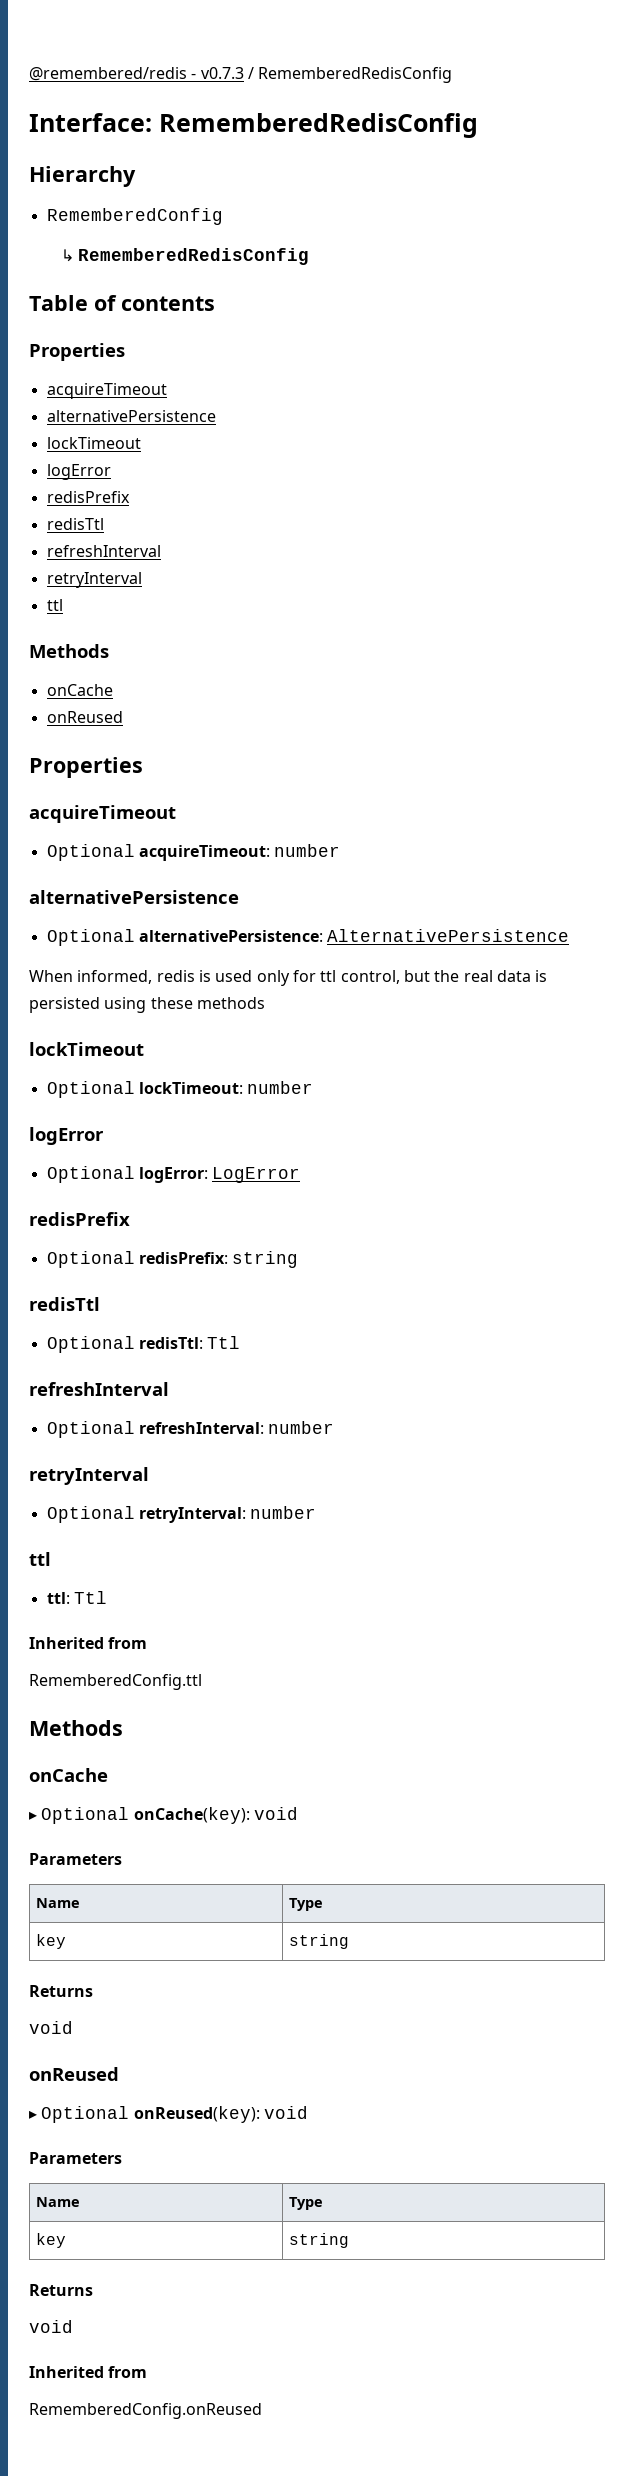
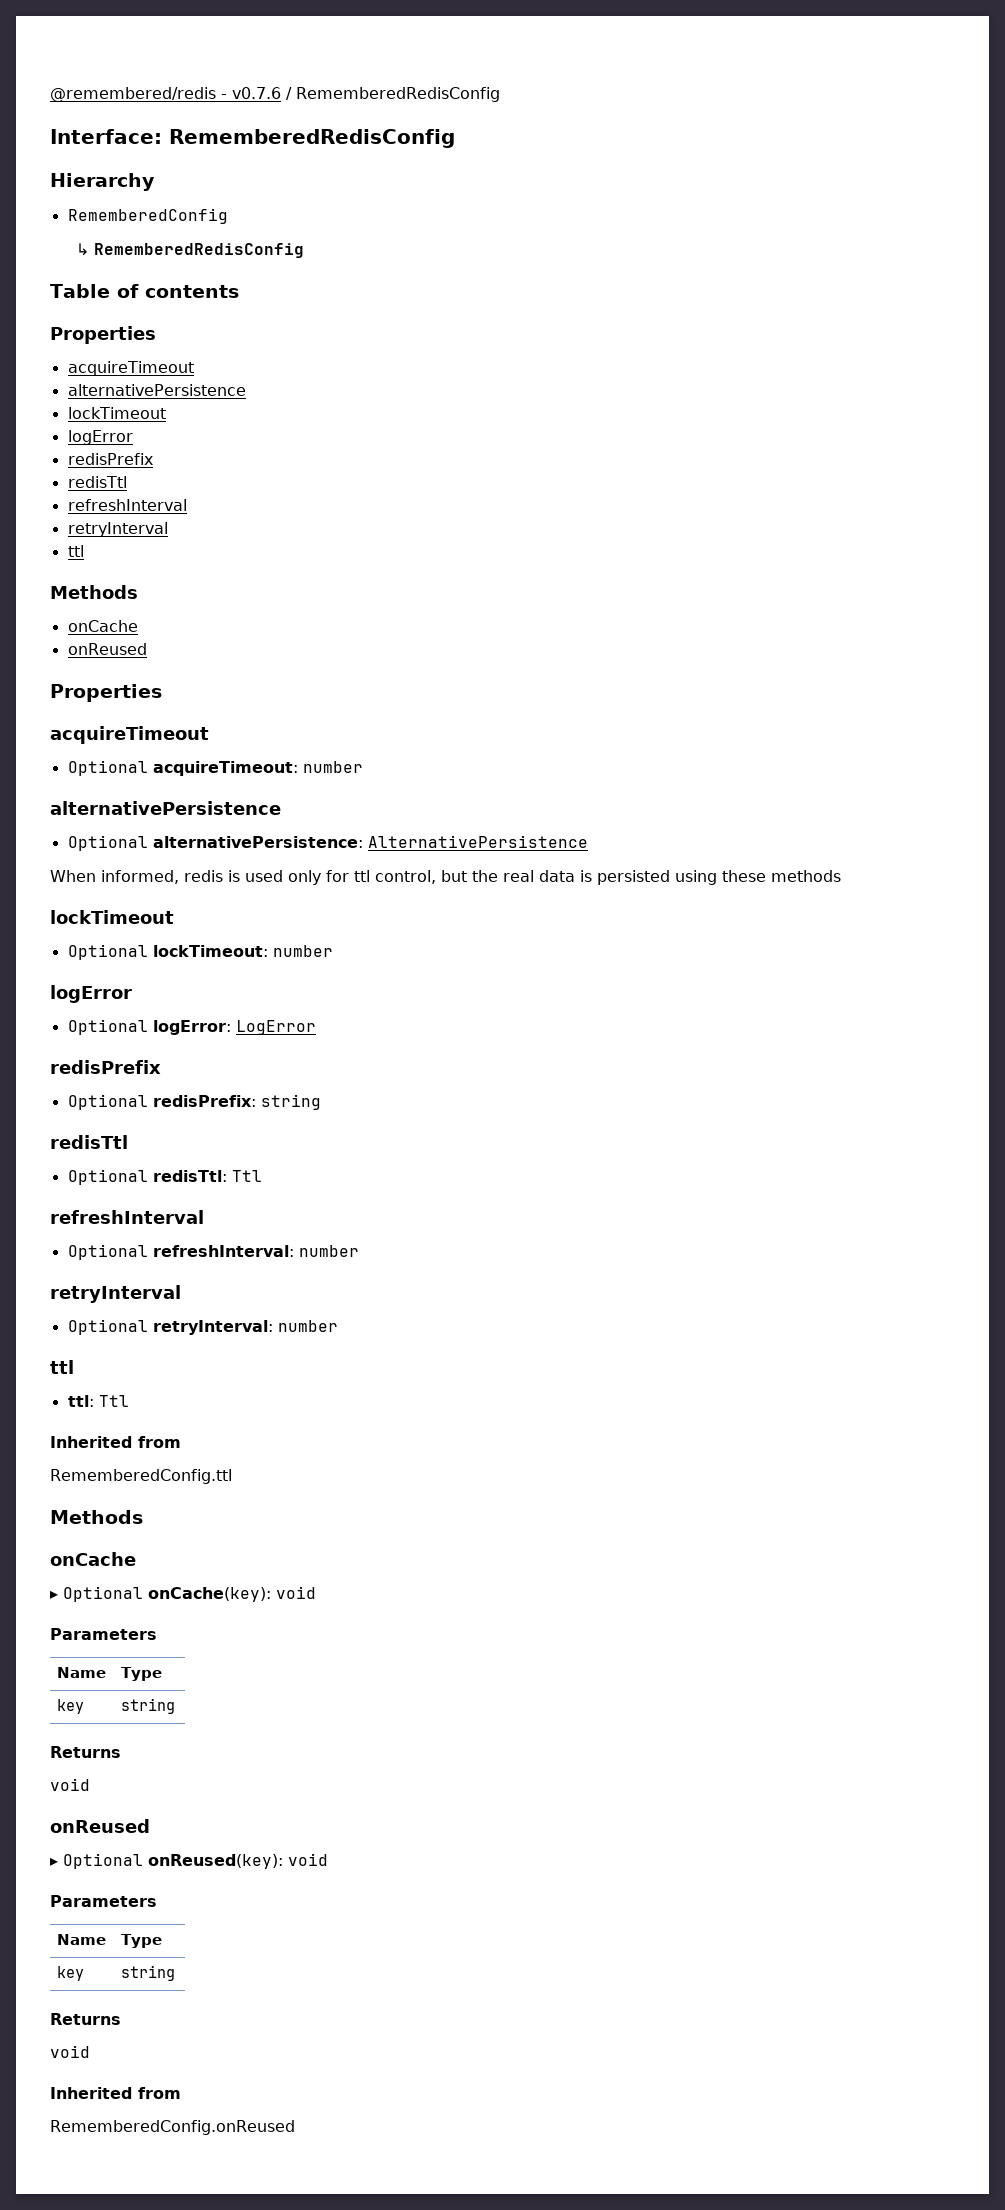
[200,67,244,79] v0.7.3 -> [232,87,281,99] v0.7.6

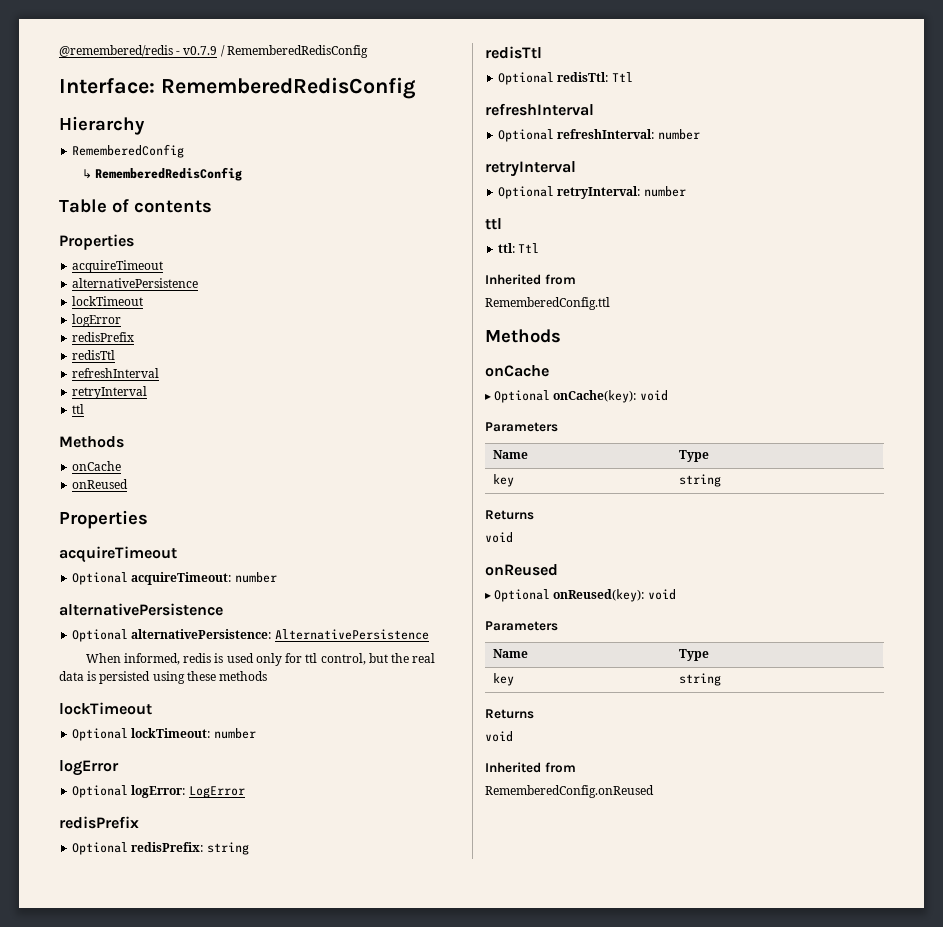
[232,87,281,99] v0.7.6 -> [183,46,218,55] v0.7.9

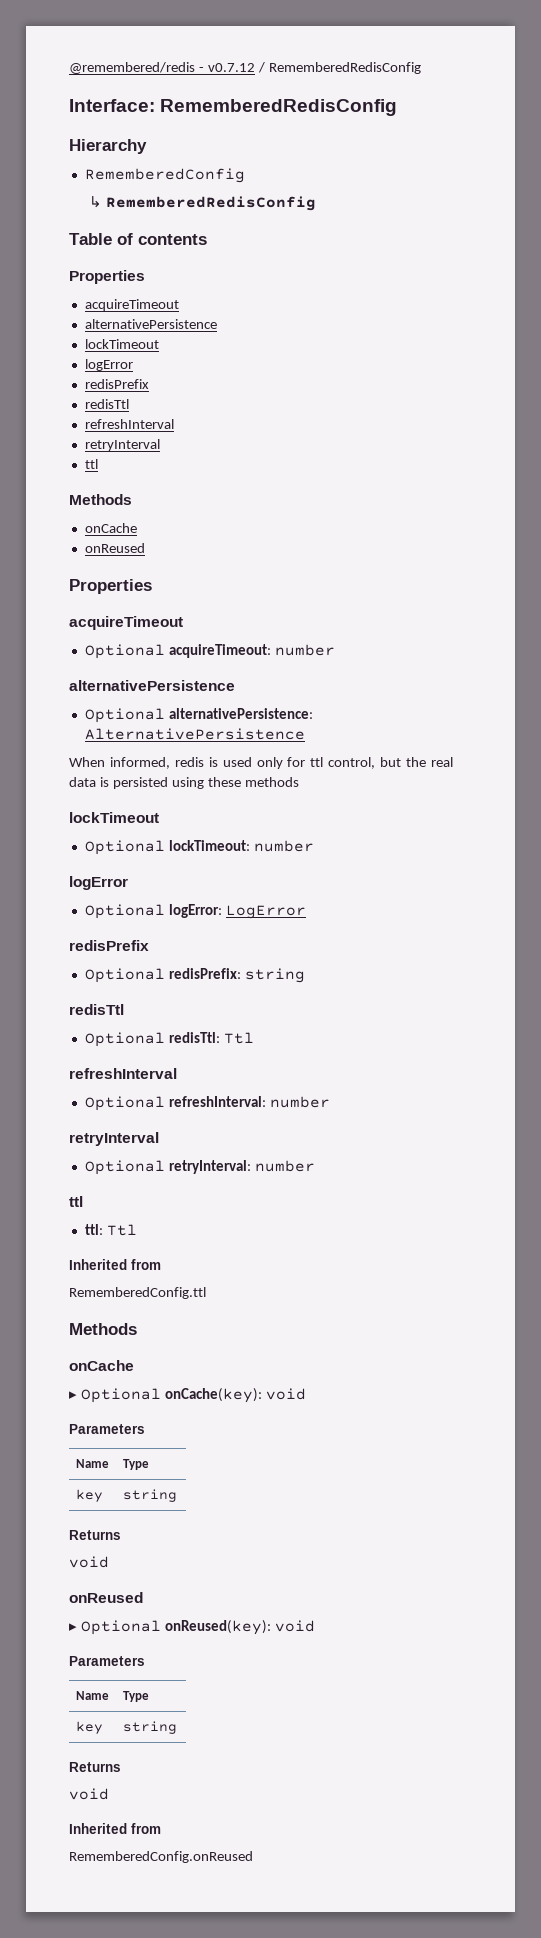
[183,46,218,55] v0.7.9 -> [207,63,255,72] v0.7.12

